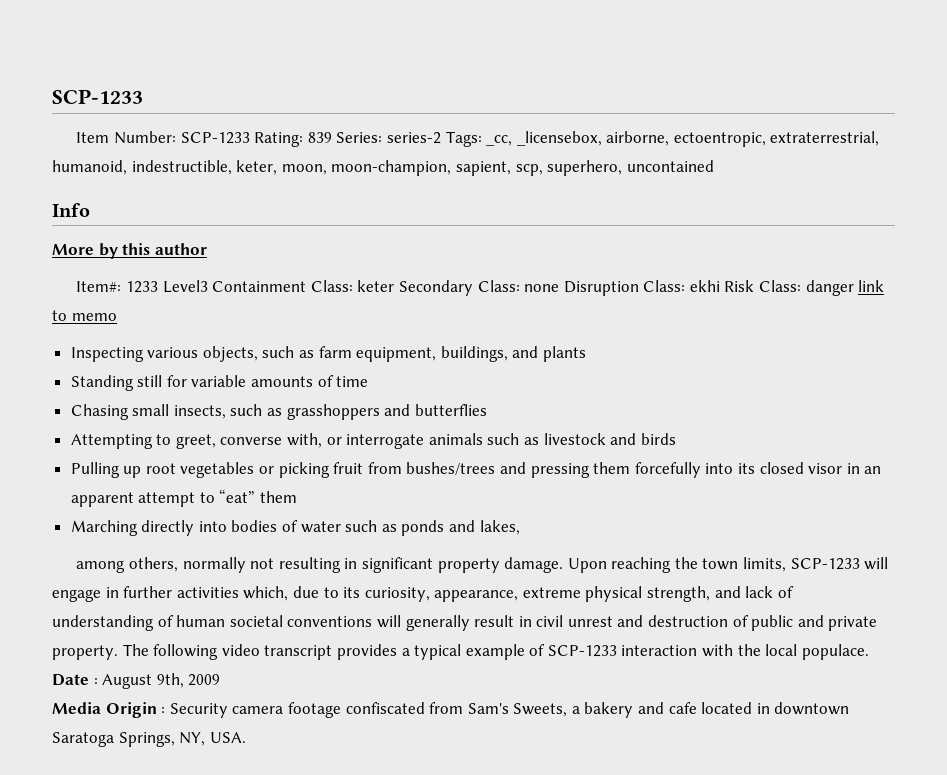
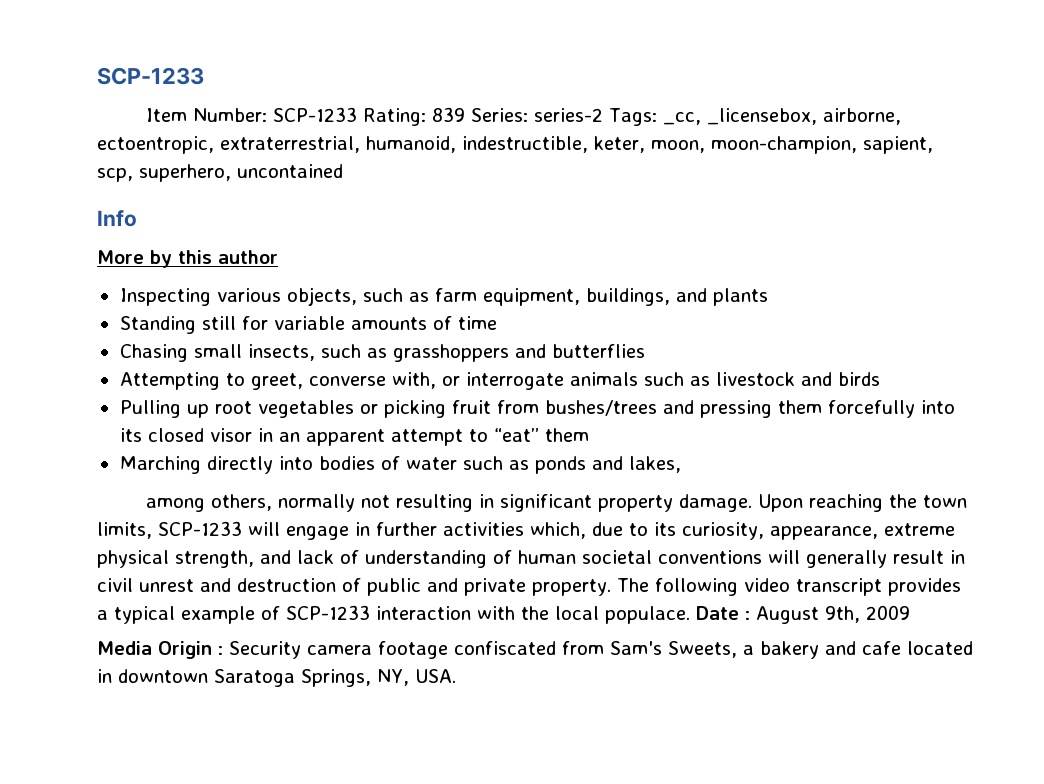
[76,280,885,296] [52,310,117,321] // Item#: 1233 Level3 Containment Class: keter Secondary Class: none Disruption Class: ekhi Risk Class: danger link to memo -> (278, 257) none

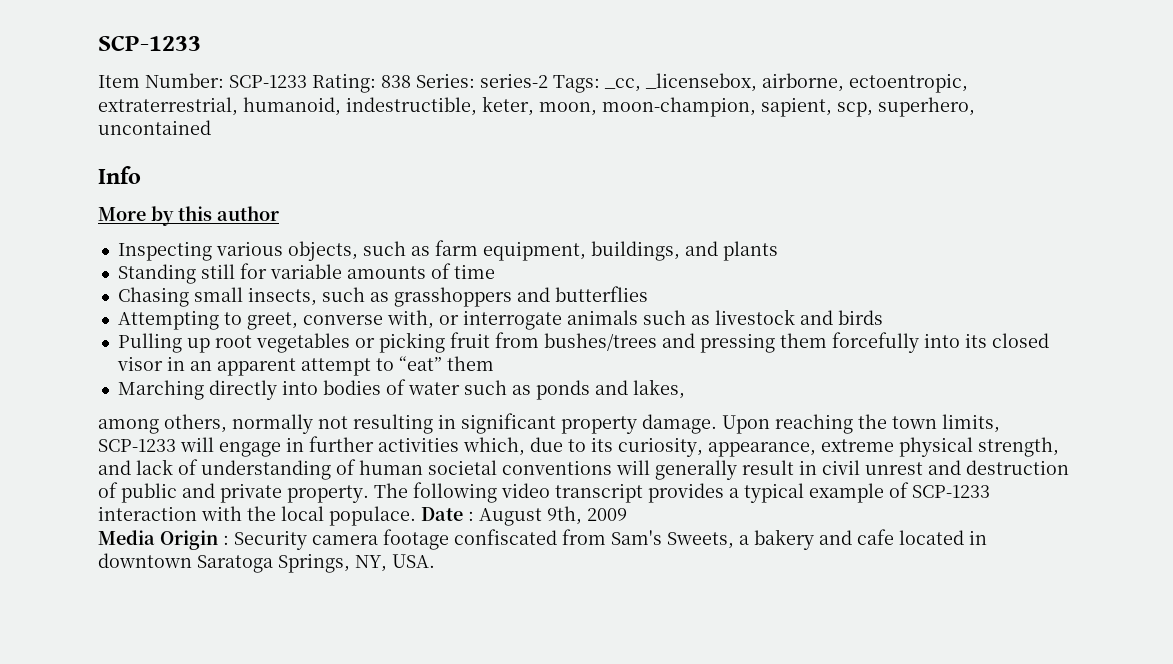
[432,107,466,122] 839 -> [381,75,411,88] 838

